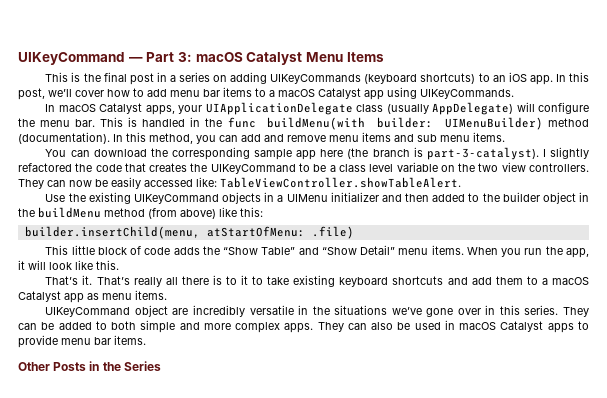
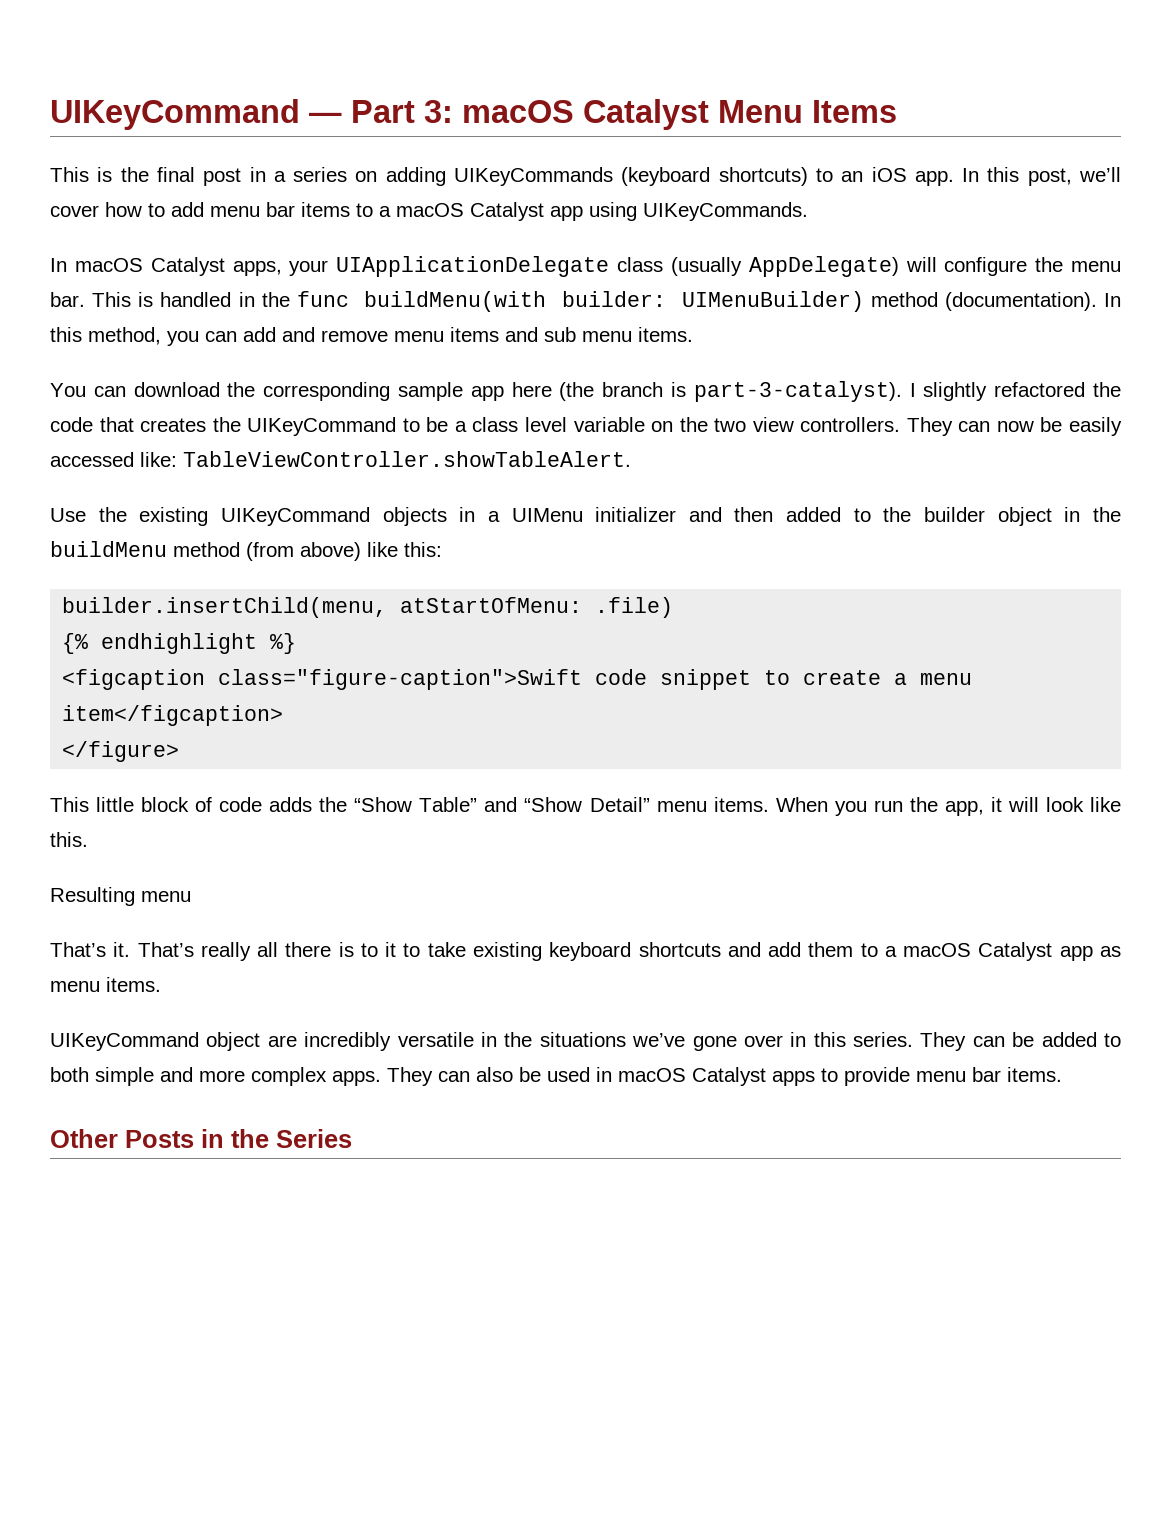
(354, 232) none -> [62,633,297,654] [62,669,973,690] [62,705,284,726] [62,741,180,762] // {% endhighlight %} // <figcaption class="figure-caption">Swift code snippet to create a menu item</figcaption> // </figure>
(119, 265) none -> [50,887,191,906] // Resulting menu

